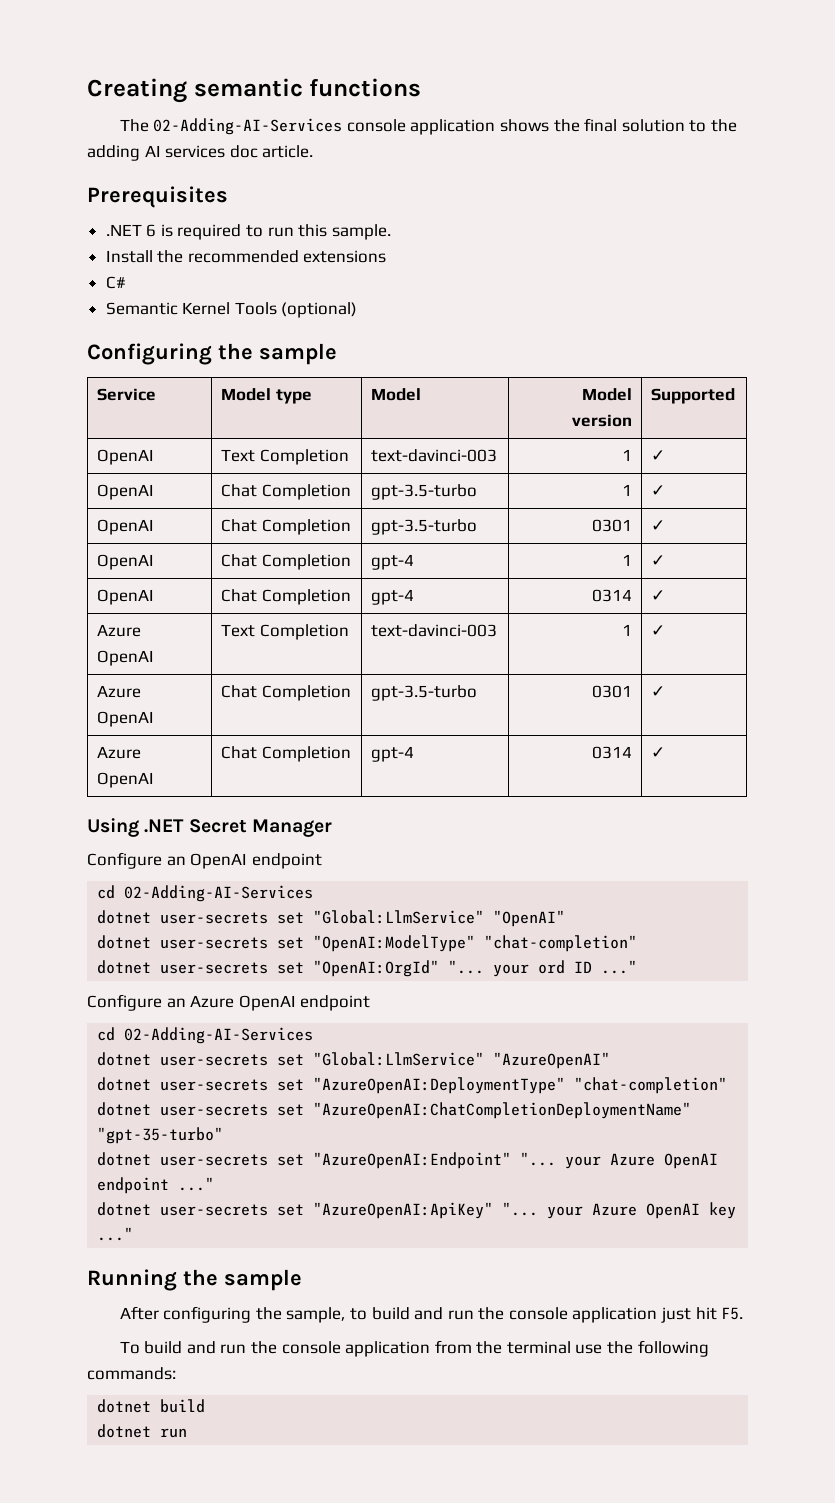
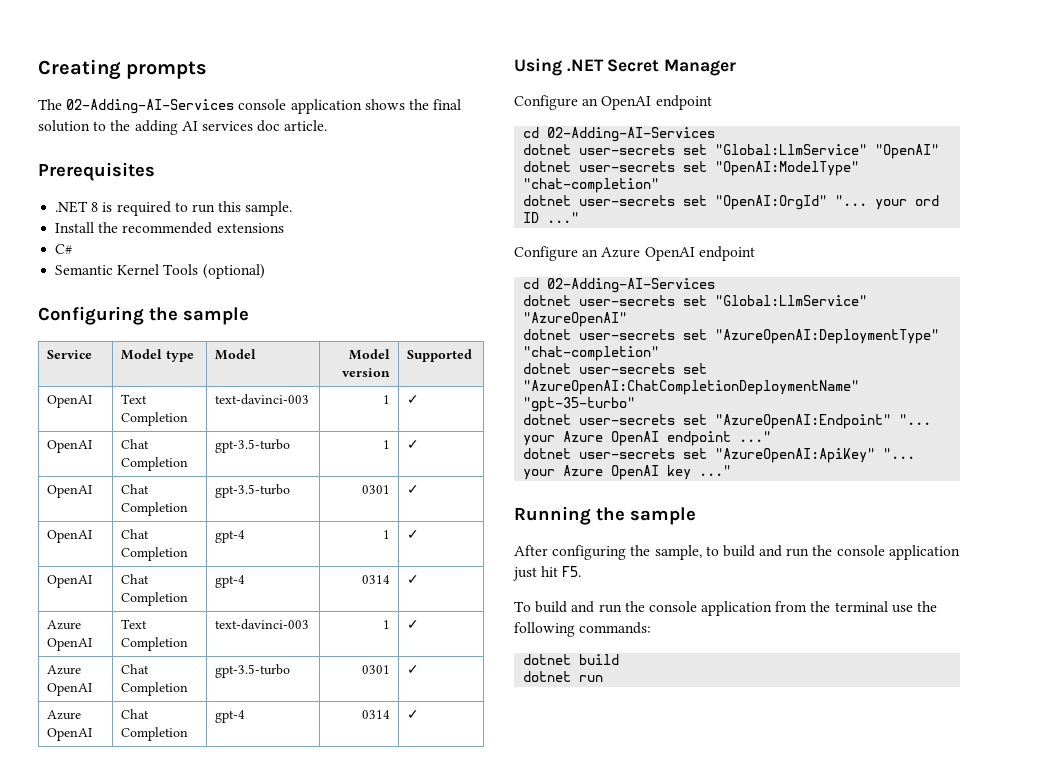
[193,78,422,97] semantic functions -> [126,61,208,79] prompts
[146,224,157,237] 6 -> [91,202,99,212] 8

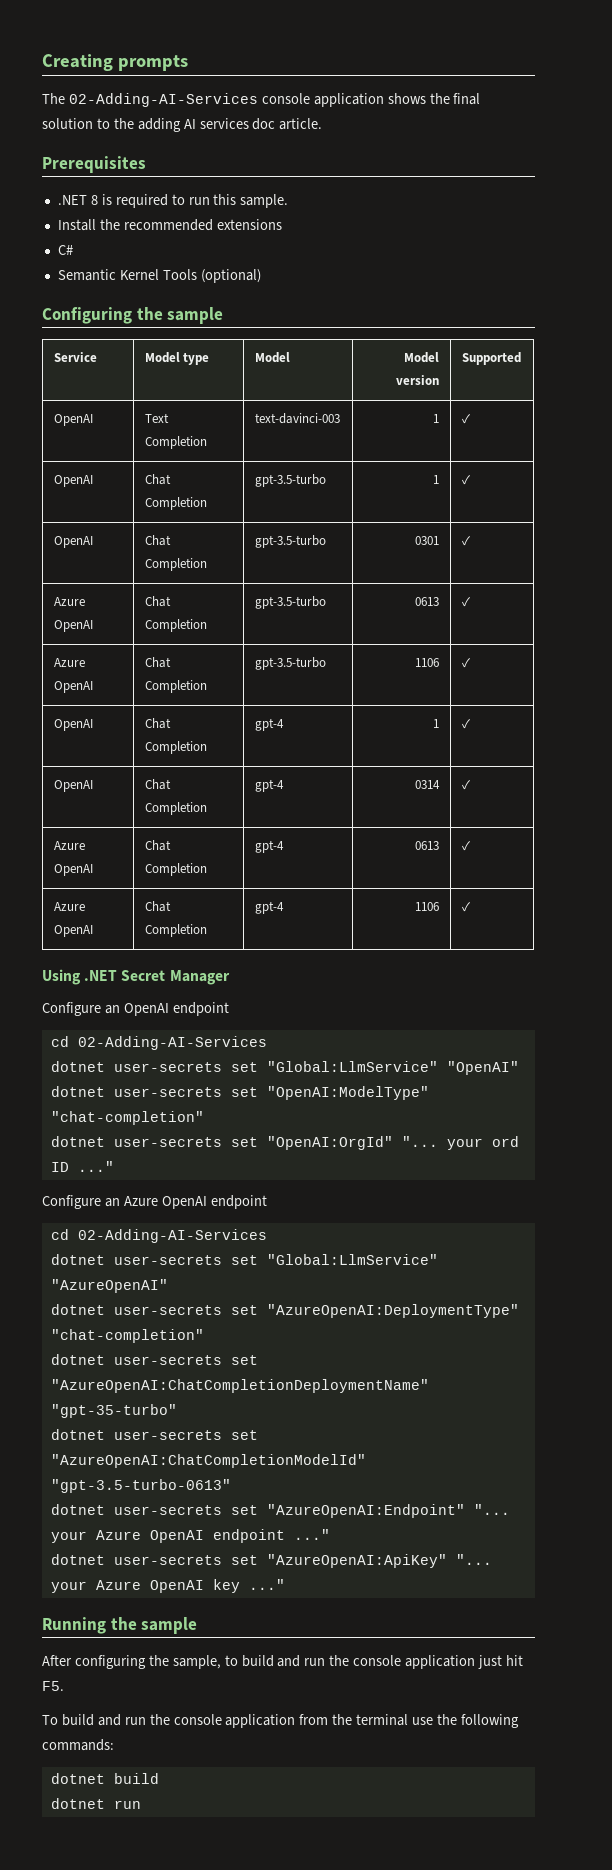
(420, 489) none -> [53,597,85,606] [53,620,93,632] [144,596,171,607] [144,619,207,632] [254,596,326,609] [415,597,440,606] [461,597,470,607] [53,658,85,667] [53,681,93,693] [144,657,171,668] [144,680,207,693] [254,657,326,670] [415,658,440,667] [461,658,470,668] // Azure OpenAI | Chat Completion | gpt-3.5-turbo | 0613 | ✓ // Azure OpenAI | Chat Completion | gpt-3.5-turbo | 1106 | ✓
[47,620,82,630] [47,638,93,651] [121,619,148,629] [121,637,189,651] [215,619,310,630] [382,620,390,629] [407,620,420,629] [47,665,82,675] [47,683,93,696] [121,664,150,674] [121,682,189,696] [215,664,291,678] [361,665,390,674] [407,665,420,674] [47,710,82,720] [47,728,93,741] [121,709,150,719] [121,727,189,741] [215,710,246,723] [361,710,390,719] // Azure OpenAI | Text Completion | text-davinci-003 | 1 | ✓ // Azure OpenAI | Chat Completion | gpt-3.5-turbo | 0301 | ✓ // Azure OpenAI | Chat Completion | gpt-4 | 0314 -> [53,841,85,850] [53,864,93,876] [144,840,171,851] [144,863,207,876] [254,840,284,853] [415,841,440,850] [461,841,470,851] [53,902,85,911] [53,925,93,937] [144,901,171,912] [144,924,207,937] [254,901,284,914] [415,902,440,911] // Azure OpenAI | Chat Completion | gpt-4 | 0613 | ✓ // Azure OpenAI | Chat Completion | gpt-4 | 1106
(636, 404) none -> [50,1429,258,1440] [50,1454,366,1468] [50,1479,231,1493] // dotnet user-secrets set "AzureOpenAI:ChatCompletionModelId" "gpt-3.5-turbo-0613"

